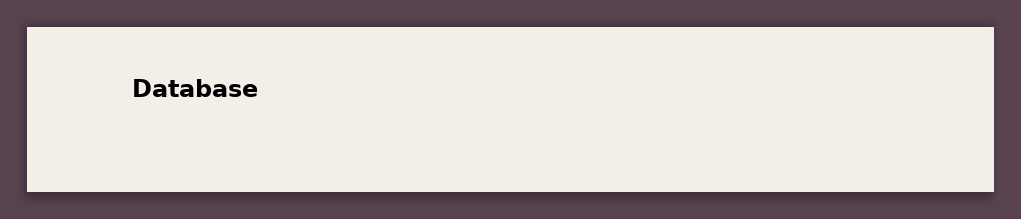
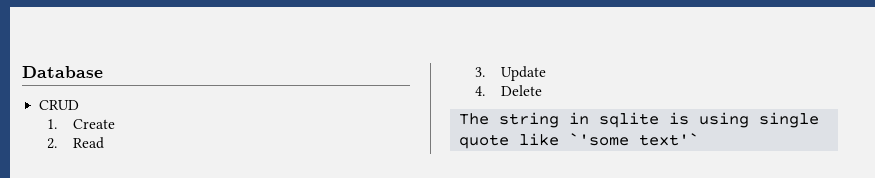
(258, 88) none -> [39,100,80,110] [47,119,115,129] [47,137,104,149] [475,66,546,81] [475,85,542,96] [459,112,820,128] [459,133,700,149] // CRUD // 1. Create // 2. Read // 3. Update // 4. Delete // The string in sqlite is using single quote like `'some text'`

